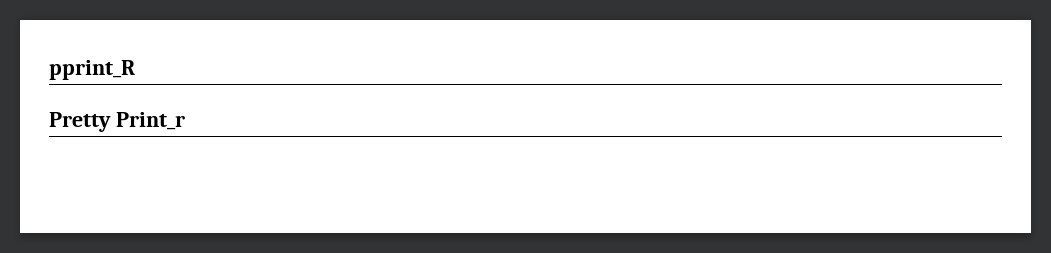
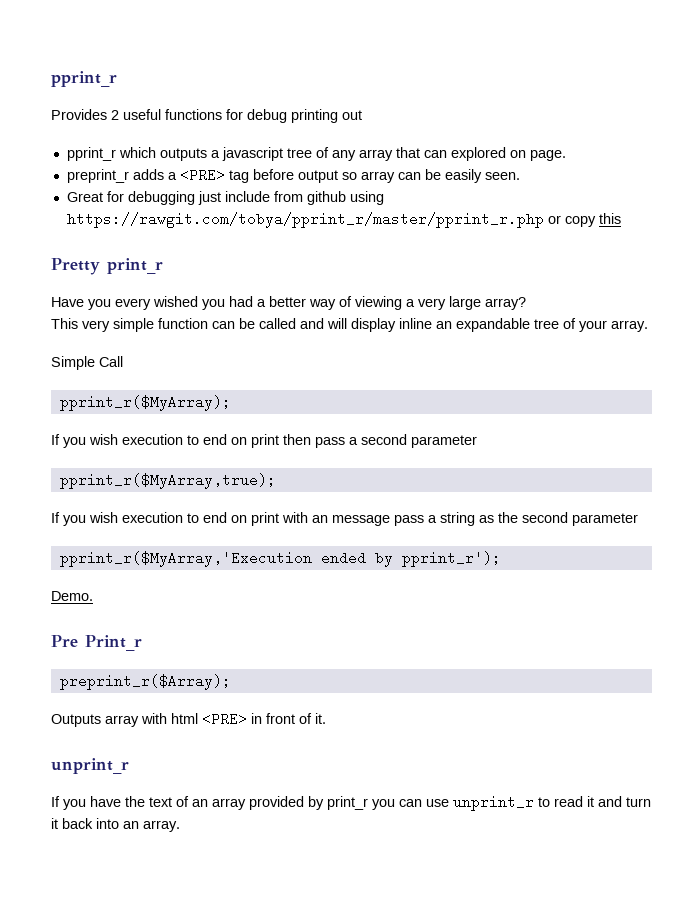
[49,60,135,80] [49,112,185,132] pprint_R // Pretty Print_r -> [51,71,117,87] [51,109,362,123] [66,147,566,161] [66,168,520,183] [66,191,384,205] [66,212,621,228] [51,258,163,275] [51,296,526,310] [51,318,648,332] [51,356,123,370] [59,395,231,411] [51,434,477,448] [59,473,276,489] [51,512,638,526] [59,551,501,567] [51,591,93,601] [51,635,142,651] [59,674,231,690] [51,712,326,727] [51,758,129,774] [51,795,651,811] [51,818,180,832] pprint_r // Provides 2 useful functions for debug printing out // pprint_r which outputs a javascript tree of any array that can explored on page. // preprint_r adds a <PRE> tag before output so array can be easily seen. // Great for debugging just include from github using https://rawgit.com/tobya/pprint_r/master/pprint_r.php or copy this // Pretty print_r // Have you every wished you had a better way of viewing a very large array? // This very simple function can be called and will display inline an expandable tree of your array. // Simple Call // pprint_r($MyArray); // If you wish execution to end on print then pass a second parameter // pprint_r($MyArray,true); // If you wish execution to end on print with an message pass a string as the second parameter // pprint_r($MyArray,'Execution ended by pprint_r'); // Demo. // Pre Print_r // preprint_r($Array); // Outputs array with html <PRE> in front of it. // unprint_r // If you have the text of an array provided by print_r you can use unprint_r to read it and turn it back into an array.

